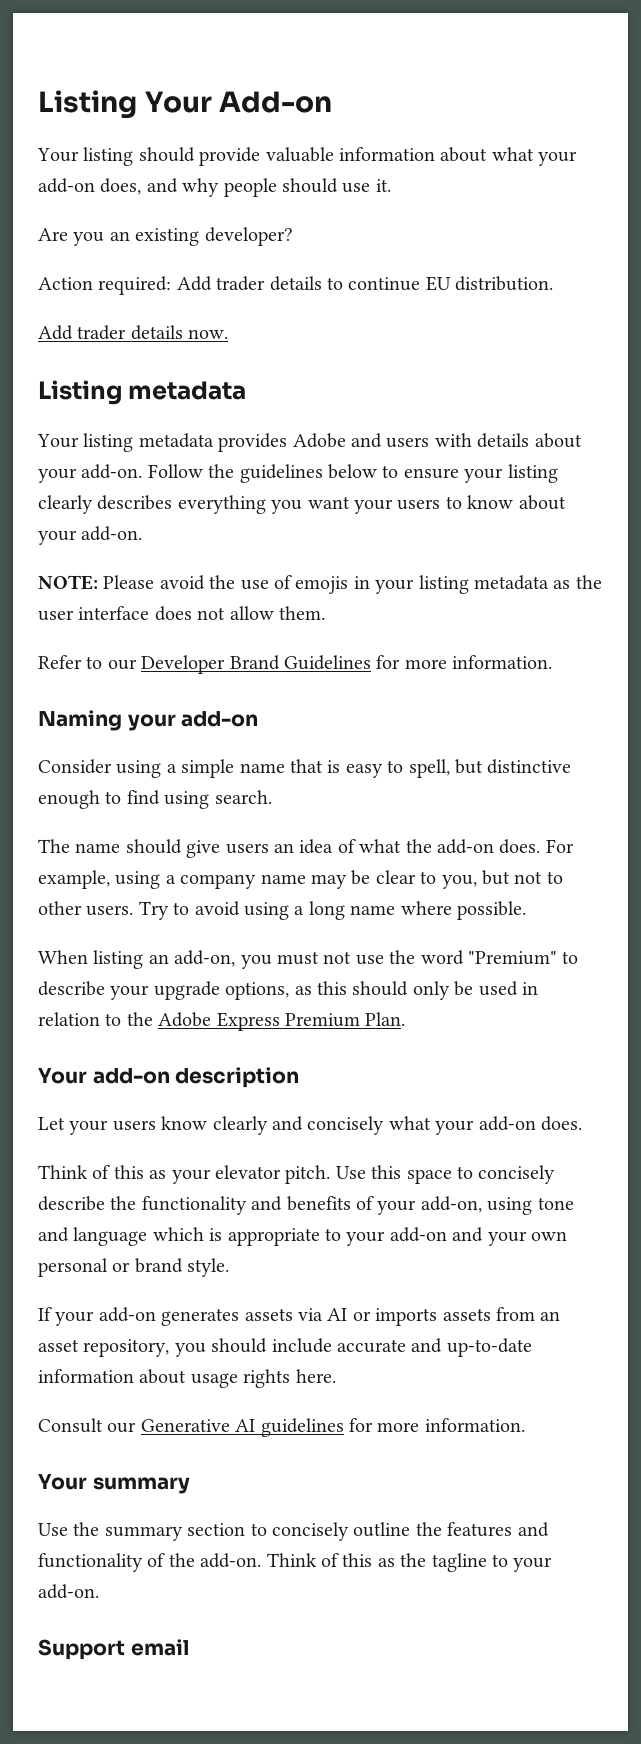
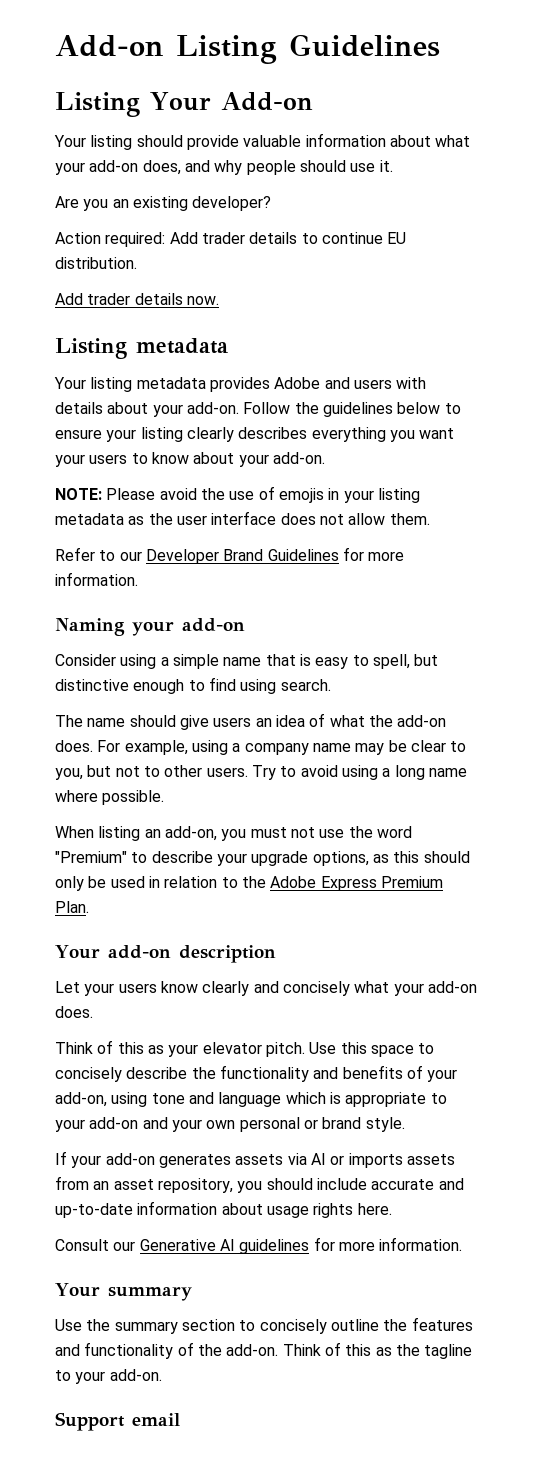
(38, 104) none -> [55,34,440,64] Add-on Listing Guidelines //

